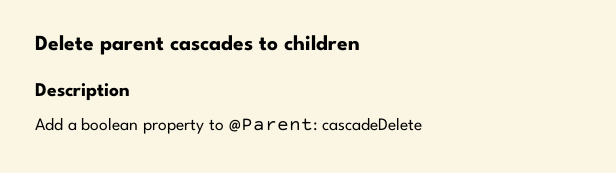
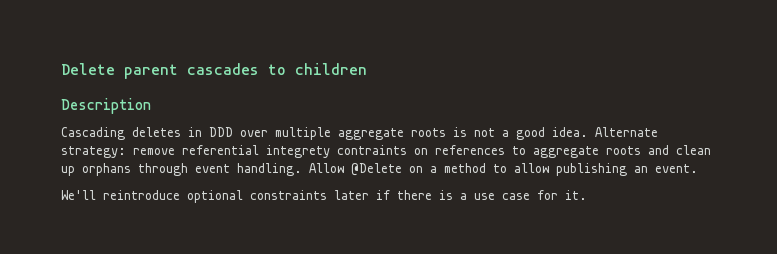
[35,117,423,134] Add a boolean property to @Parent: cascadeDelete -> [61,127,658,140] [61,145,711,158] [61,163,698,176] [61,190,587,203] Cascading deletes in DDD over multiple aggregate roots is not a good idea. Alternate strategy: remove referential integrety contraints on references to aggregate roots and clean up orphans through event handling. Allow @Delete on a method to allow publishing an event. // We'll reintroduce optional constraints later if there is a use case for it.

